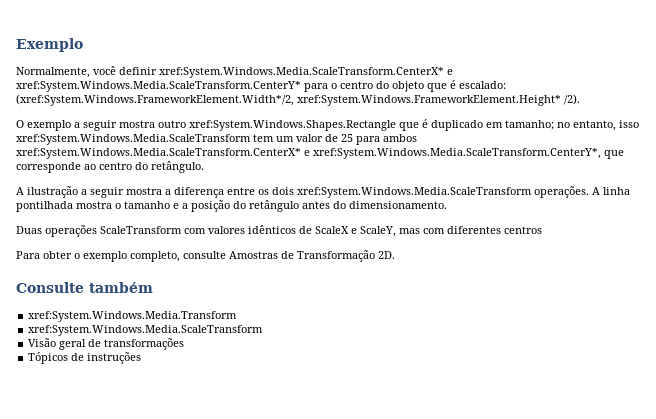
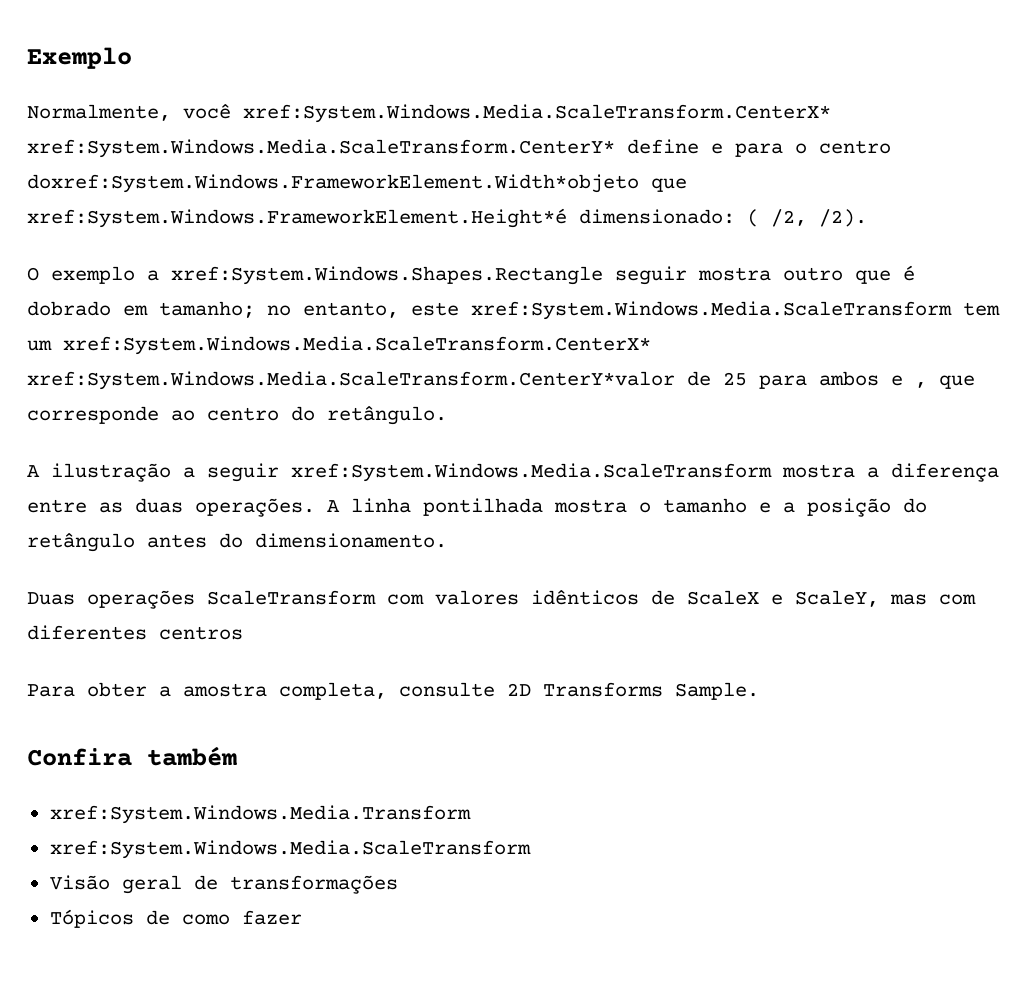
[119,67,453,78] [16,80,506,92] [16,94,561,106] definir xref:System.Windows.Media.ScaleTransform.CenterX* e xref:System.Windows.Media.ScaleTransform.CenterY* para o centro do objeto que é escalado: (xref:System.Windows.FrameworkElement.Width*/2, xref:System.Windows.FrameworkElement.Height* -> [243,104,831,123] [27,139,891,158] [27,174,687,193] [27,208,807,228] xref:System.Windows.Media.ScaleTransform.CenterX* xref:System.Windows.Media.ScaleTransform.CenterY* define e para o centro doxref:System.Windows.FrameworkElement.Width*objeto que xref:System.Windows.FrameworkElement.Height*é dimensionado: ( /2,
(80, 125) none -> [171,266,603,285] xref:System.Windows.Shapes.Rectangle
[189,119,483,131] xref:System.Windows.Shapes.Rectangle que é duplicado -> [855,265,915,284] [27,301,111,316] que é dobrado
[619,120,639,128] isso -> [411,302,459,316] este
[296,134,323,142] valor -> [63,336,651,355] [27,371,675,390] xref:System.Windows.Media.ScaleTransform.CenterX* xref:System.Windows.Media.ScaleTransform.CenterY*valor
[16,148,601,159] xref:System.Windows.Media.ScaleTransform.CenterX* e xref:System.Windows.Media.ScaleTransform.CenterY*, -> [891,375,927,388] e ,
(124, 192) none -> [291,463,772,482] xref:System.Windows.Media.ScaleTransform
[258,187,532,198] os dois xref:System.Windows.Media.ScaleTransform -> [99,498,183,513] as duas
[74,250,395,262] [16,282,84,293] o exemplo completo, consulte Amostras de Transformação 2D. // Consulte -> [159,682,759,700] [27,748,132,766] a amostra completa, consulte 2D Transforms Sample. // Confira
[87,352,142,364] instruções -> [181,910,302,925] como fazer

